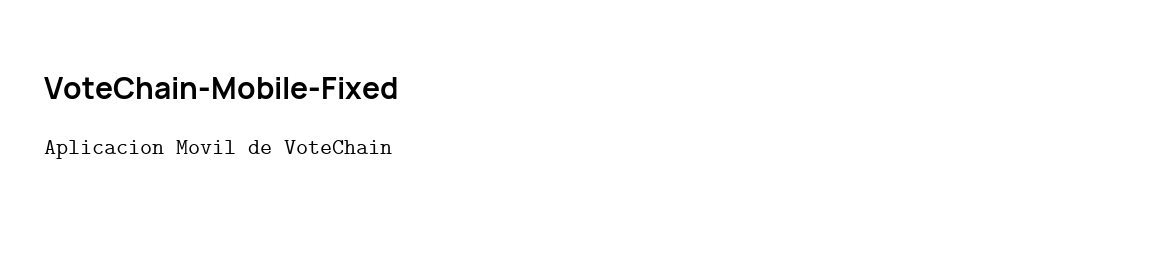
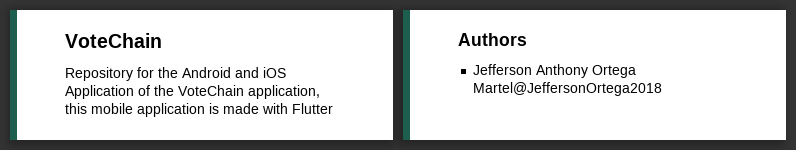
[44,77,399,99] [44,140,392,159] VoteChain-Mobile-Fixed // Aplicacion Movil de VoteChain -> [65,33,162,48] [65,67,286,81] [65,85,320,99] [65,103,333,117] [458,33,527,46] [473,64,637,78] [473,82,663,96] VoteChain // Repository for the Android and iOS Application of the VoteChain application, this mobile application is made with Flutter // Authors // Jefferson Anthony Ortega Martel@JeffersonOrtega2018

